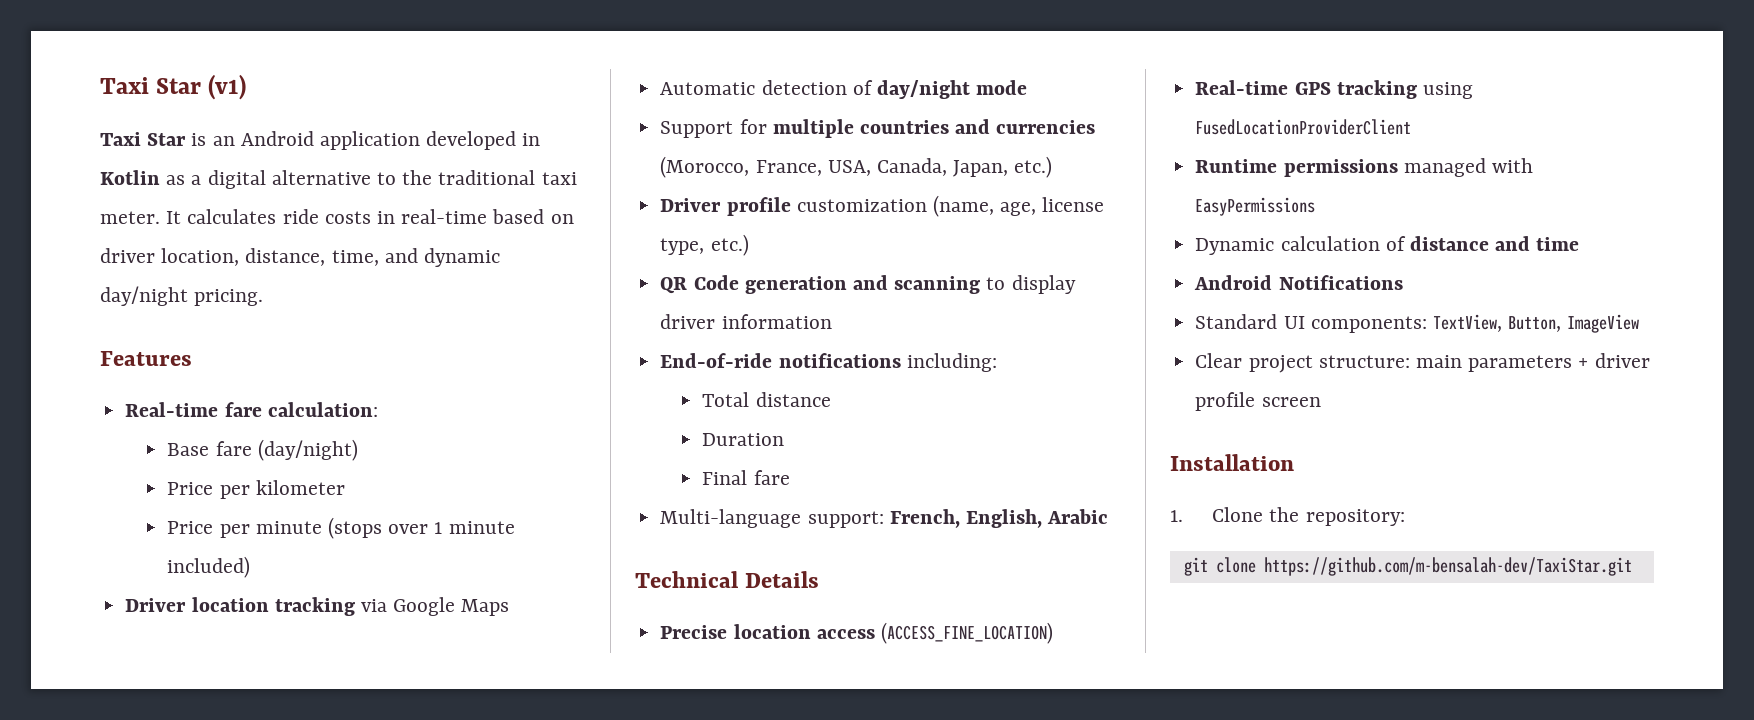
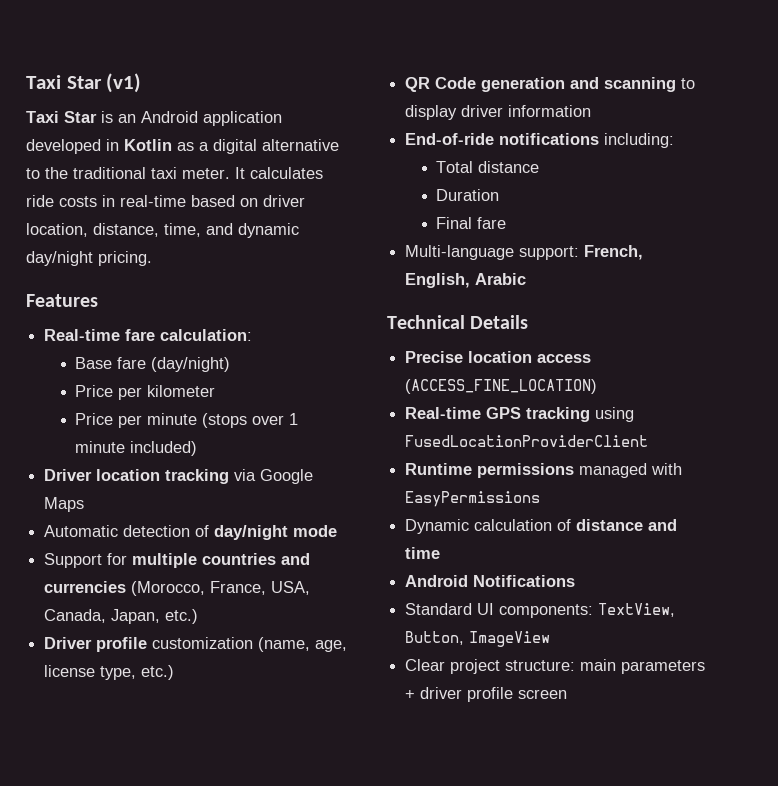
[1170,454,1294,471] [1170,507,1405,526] [1183,557,1632,576] // Installation // 1. Clone the repository: // git clone https://github.com/m-bensalah-dev/TaxiStar.git -> (568, 694) none

